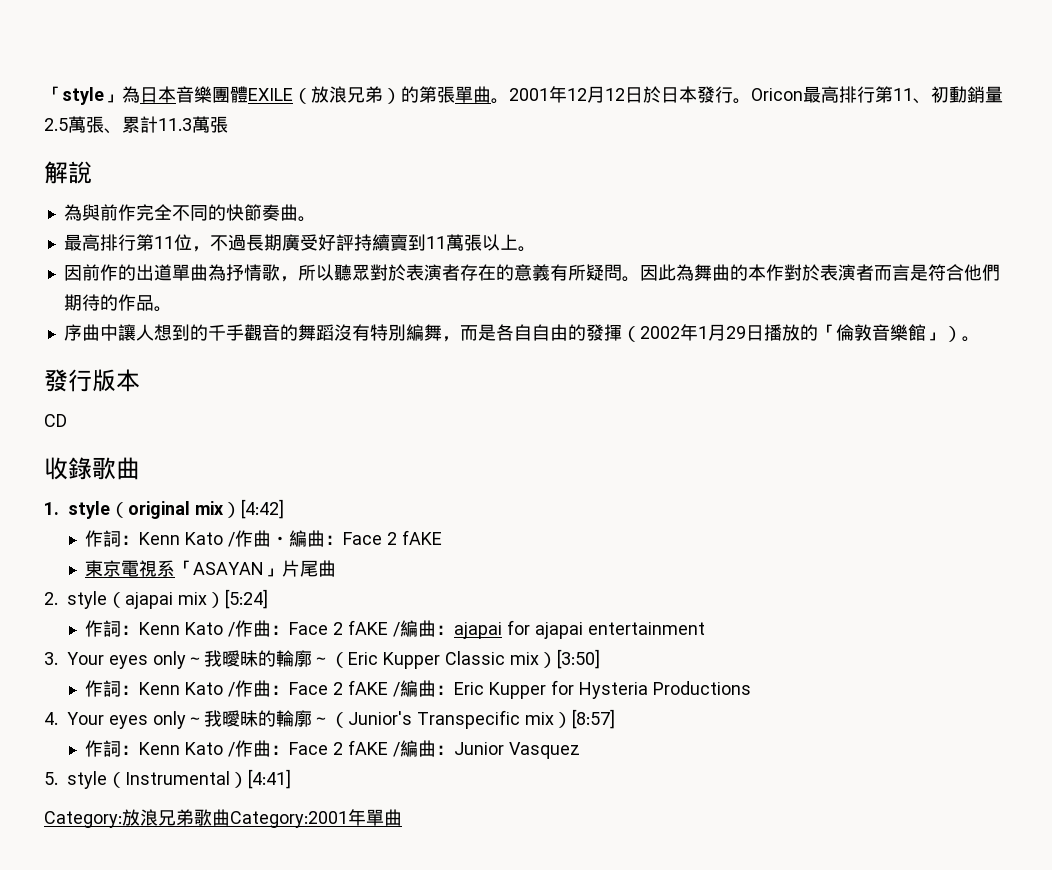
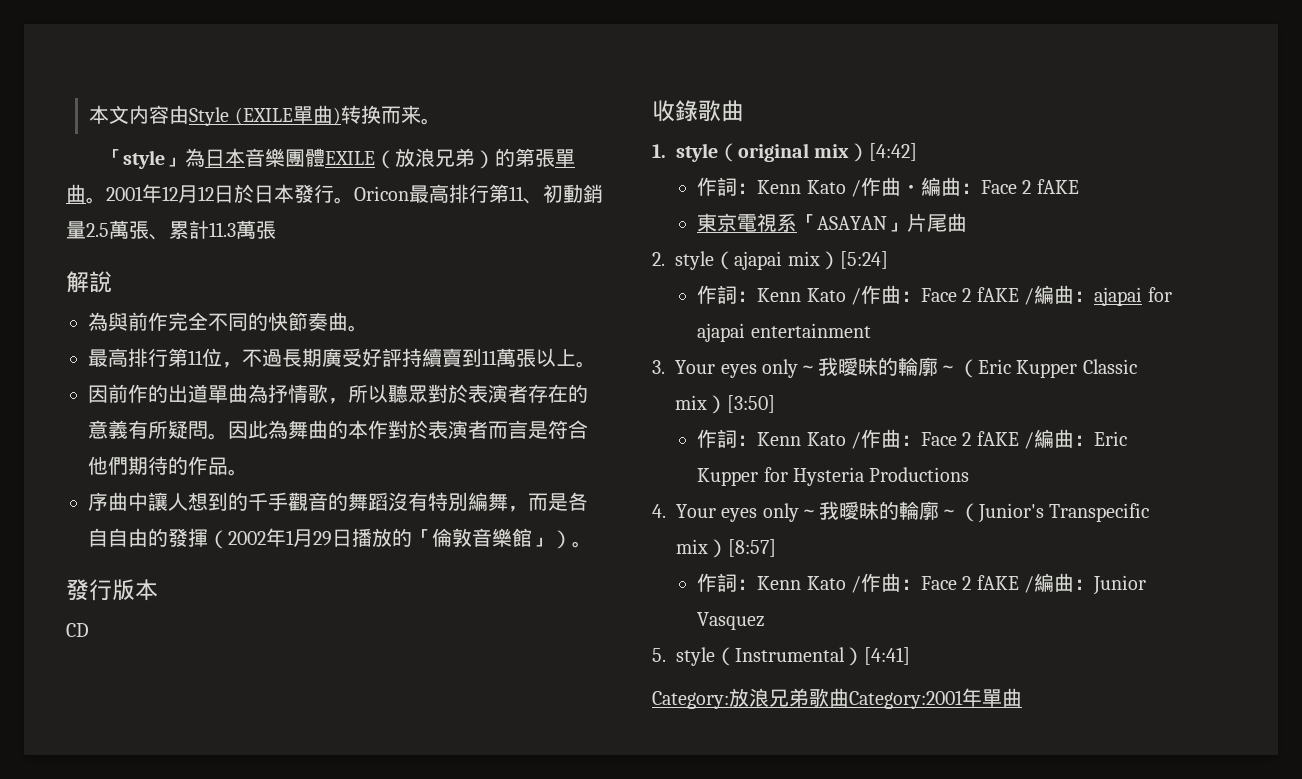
(44, 93) none -> [89,105,441,126] 本文内容由Style (EXILE單曲)转换而来。 //

